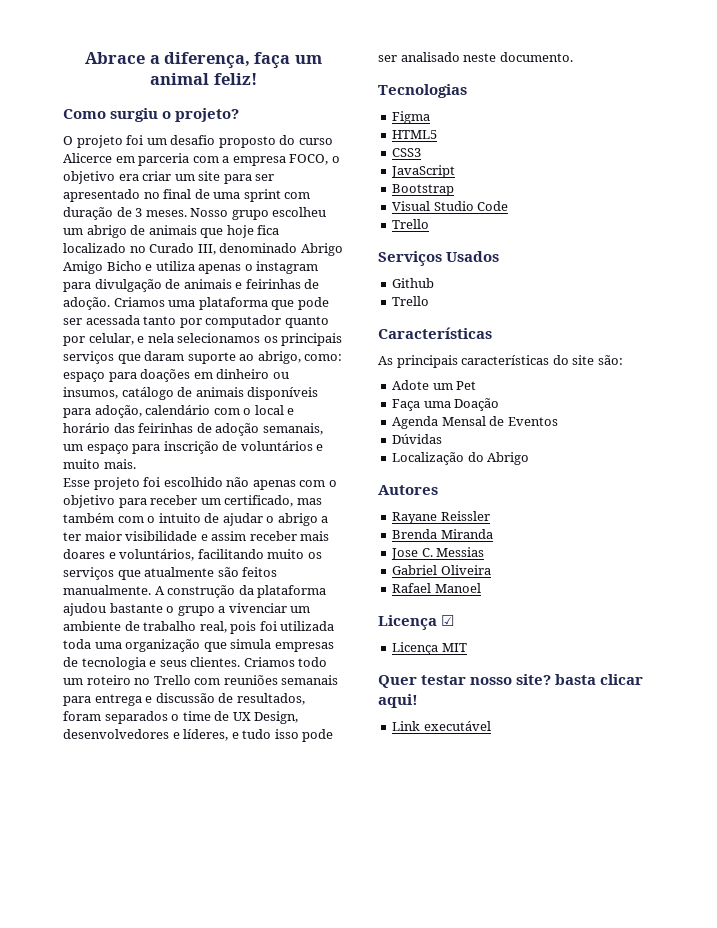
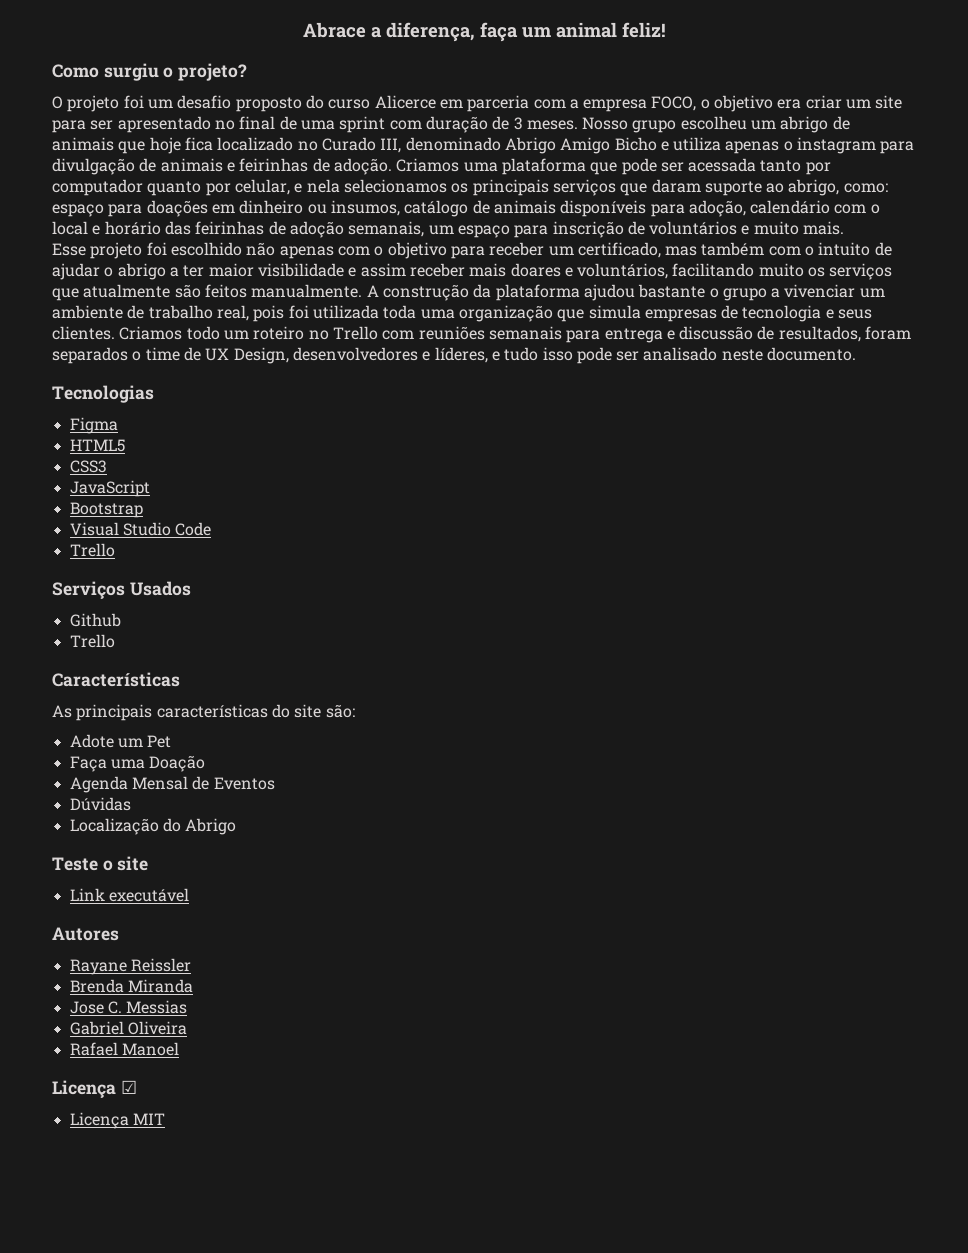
(530, 458) none -> [52,856,149,871] [69,888,189,902] // Teste o site // Link executável
[378,674,644,688] [378,694,418,708] [392,721,491,731] // Quer testar nosso site? basta clicar aqui! // Link executável -> (165, 1119) none

